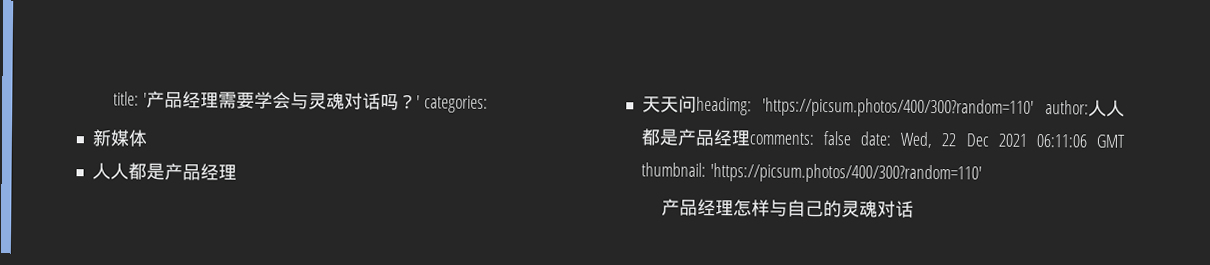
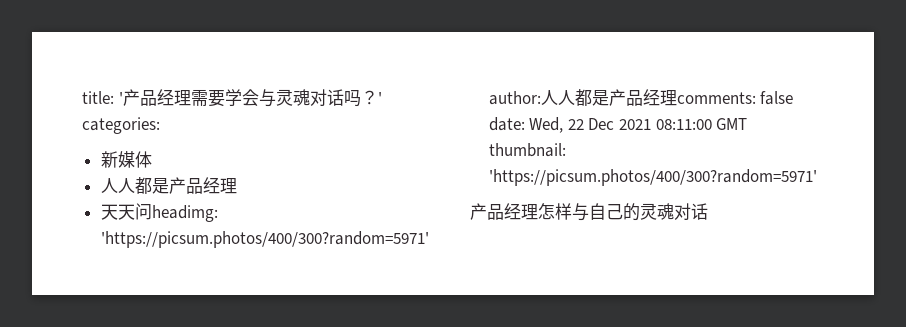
[762,97,1035,118] 'https://picsum.photos/400/300?random=110' -> [100,231,429,248] 'https://picsum.photos/400/300?random=5971'
[1035,133,1088,148] 06:11:06 -> [655,119,712,130] 08:11:00
[709,162,982,184] 'https://picsum.photos/400/300?random=110' -> [488,169,817,186] 'https://picsum.photos/400/300?random=5971'

